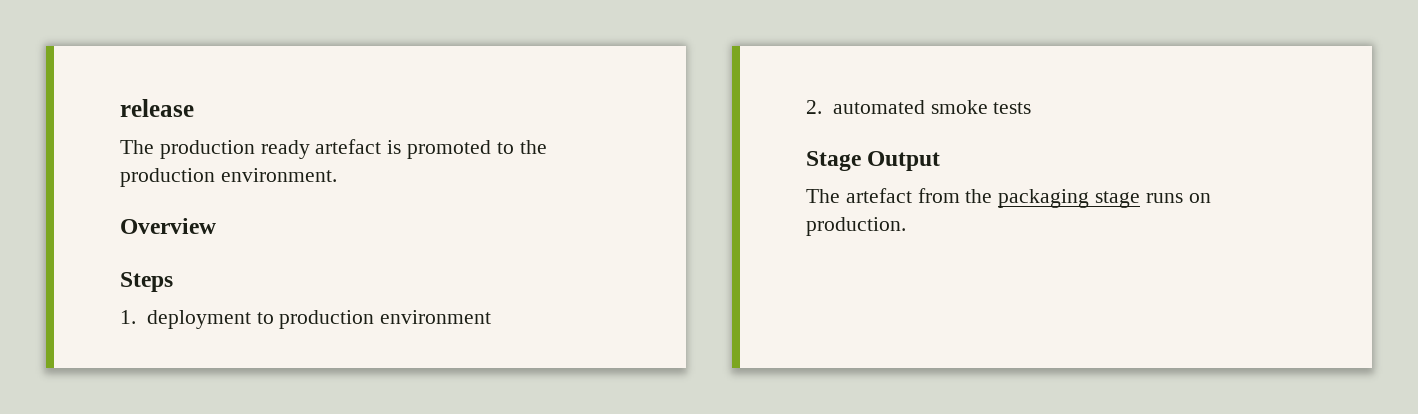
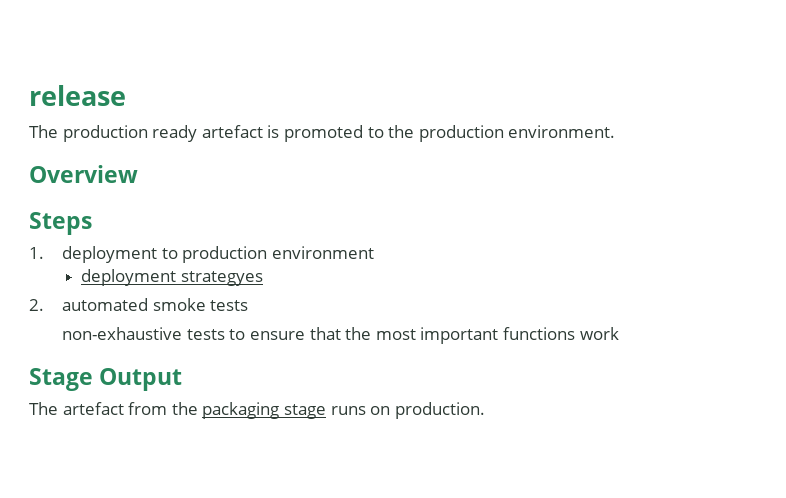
(492, 317) none -> [80,269,263,286] // deployment strategyes
(1032, 108) none -> [62,327,619,344] // non-exhaustive tests to ensure that the most important functions work

